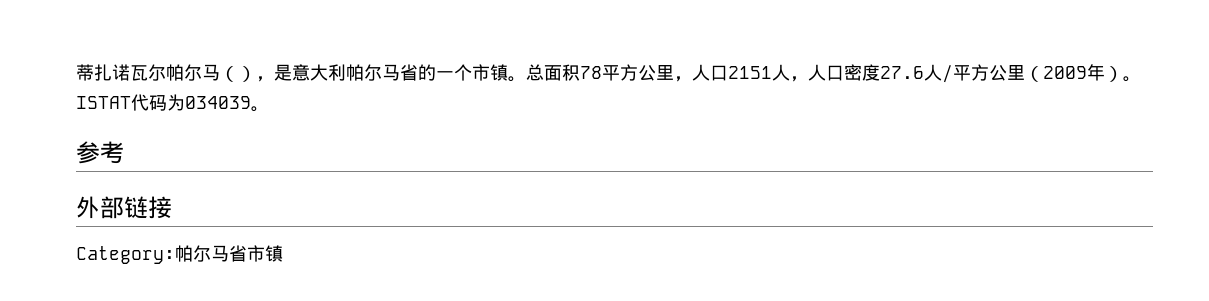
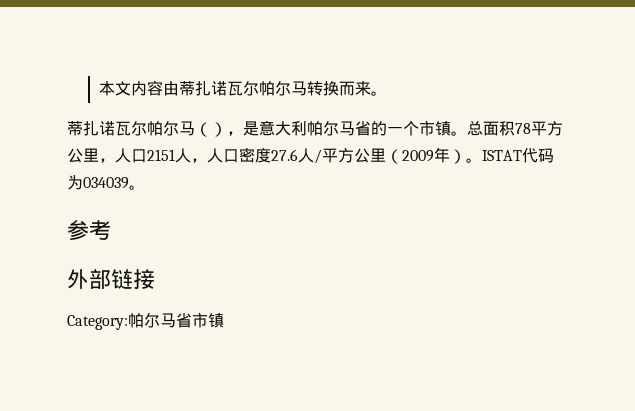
(76, 72) none -> [98,80,387,96] 本文内容由蒂扎诺瓦尔帕尔马转换而来。 //

